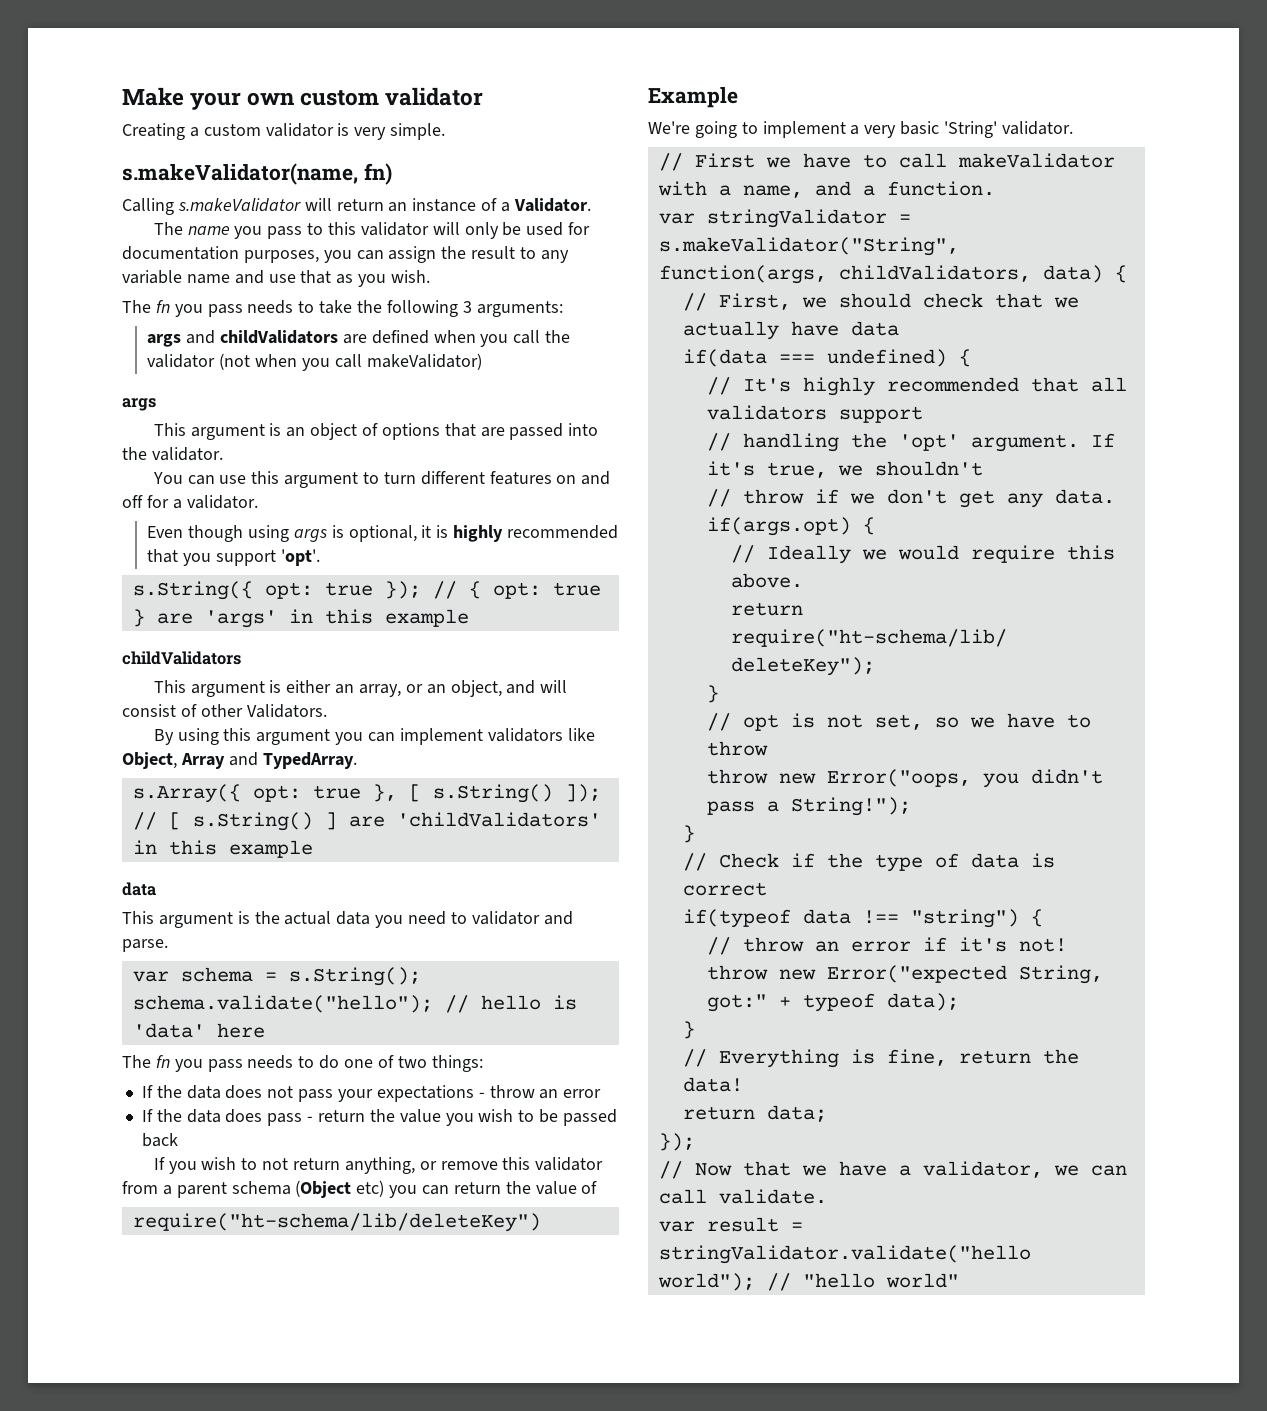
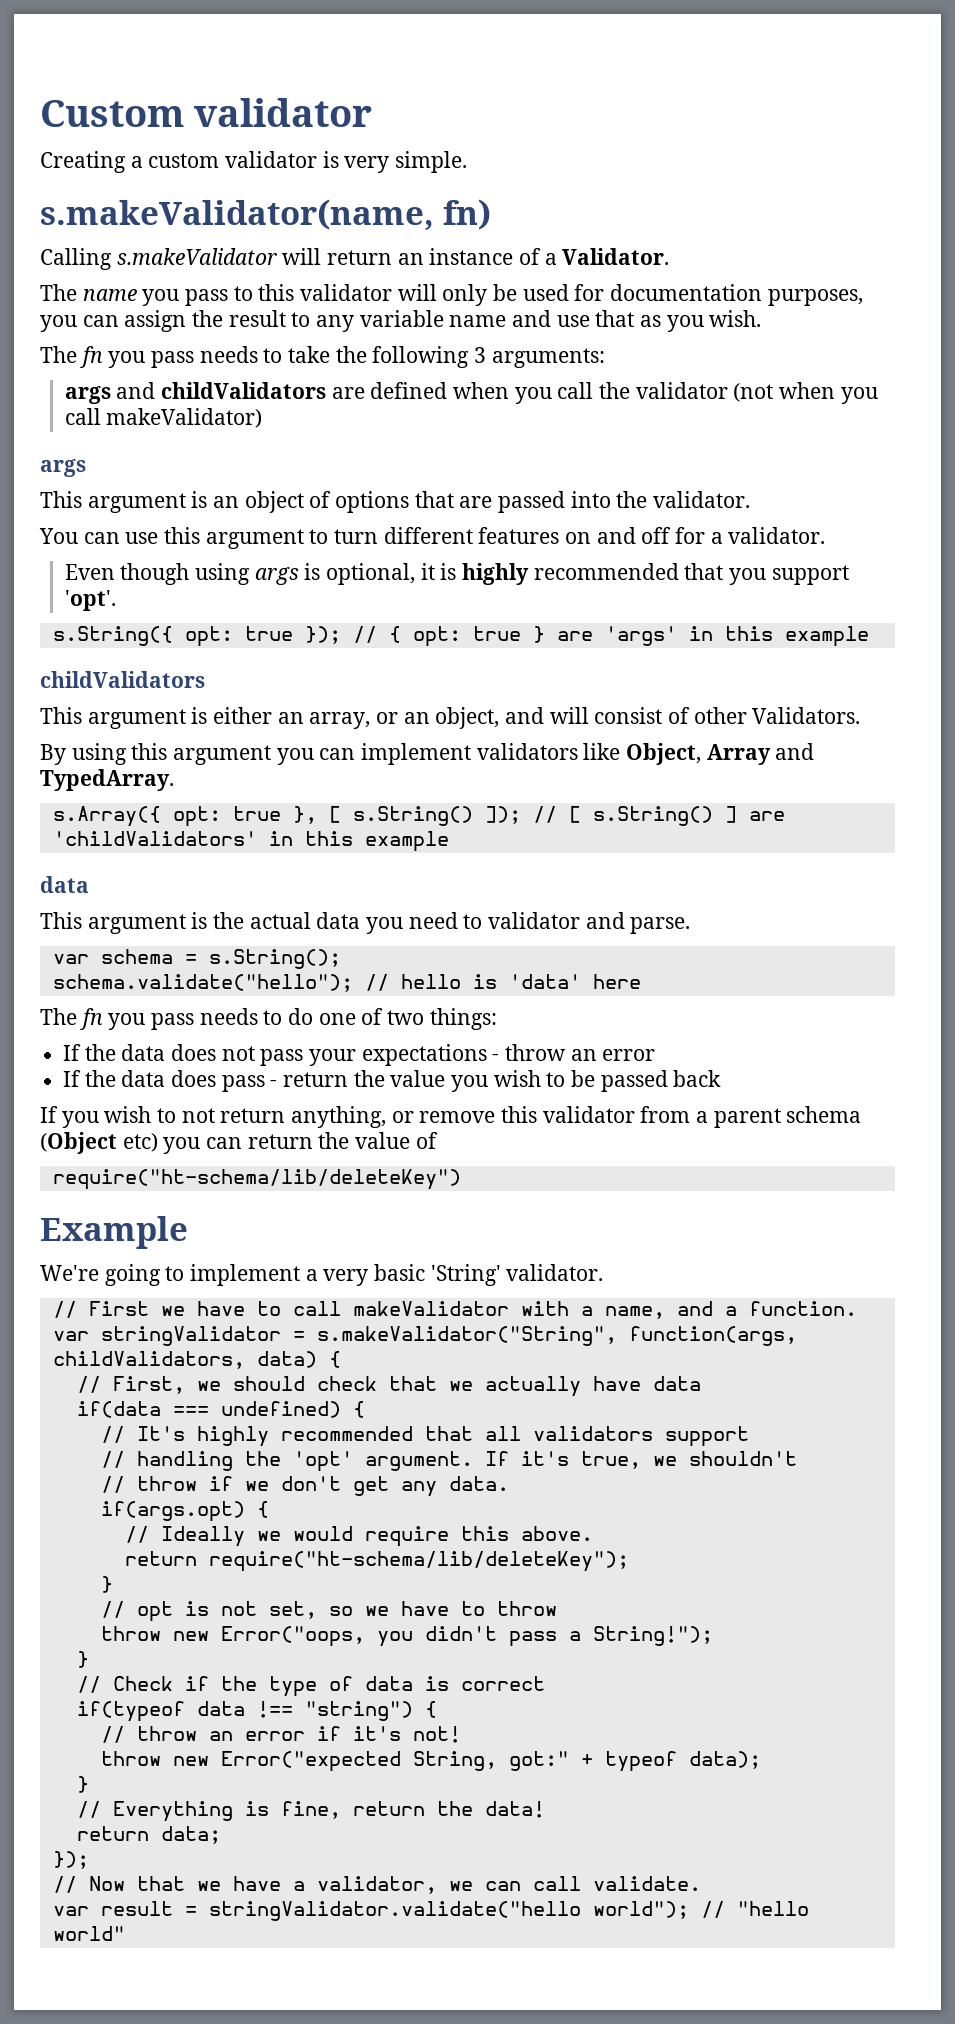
[122,87,380,110] Make your own custom -> [40,100,184,127] Custom

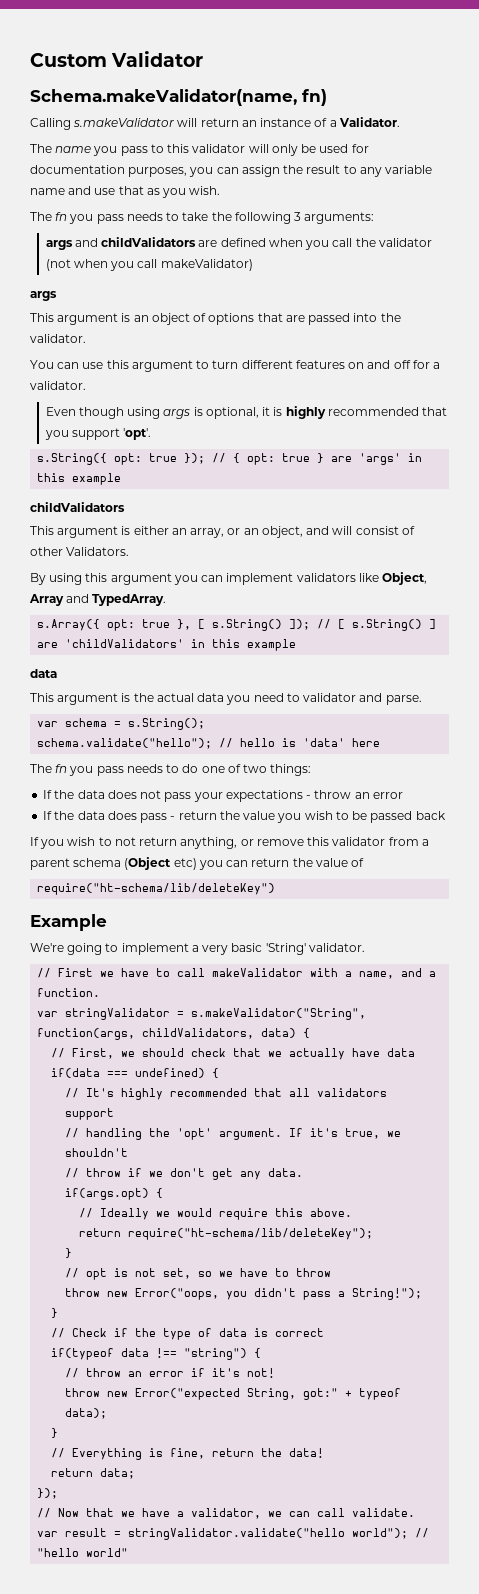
[194,98,373,127] [40,151,468,173] [40,199,434,231] validator // Creating a custom validator is very simple. // s.makeValidator(name, -> [111,51,204,67] [30,89,297,106] Validator // Schema.makeValidator(name,

